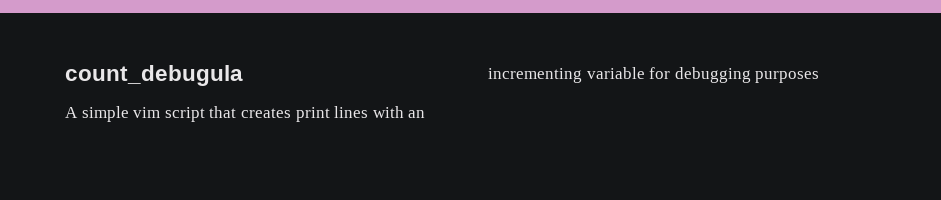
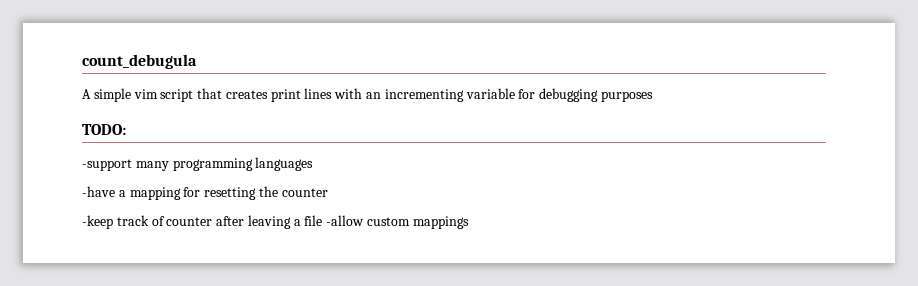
(820, 77) none -> [82,124,126,135] [82,157,314,171] [82,186,328,200] [82,215,469,229] // TODO: // -support many programming languages // -have a mapping for resetting the counter // -keep track of counter after leaving a file -allow custom mappings

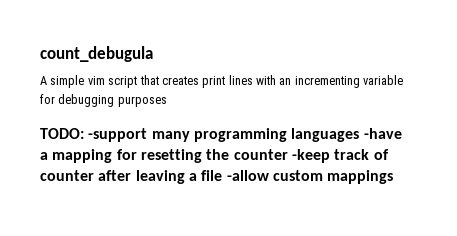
(126, 129) // -> (84, 133) none
(314, 164) // -> (360, 135) none
(328, 192) // -> (288, 154) none

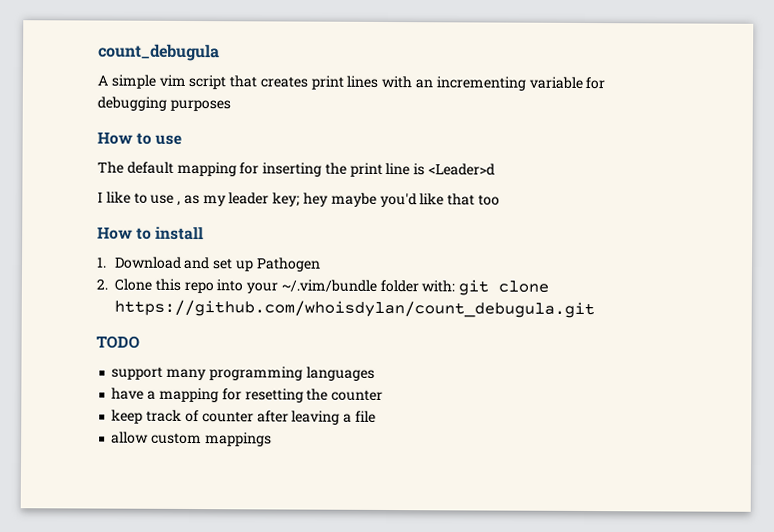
[40,128,148,142] TODO: -support -> [97,131,183,145] [97,161,496,177] [97,191,500,208] [97,226,205,241] [96,256,321,272] [96,278,550,296] [114,299,595,319] [96,335,140,349] [111,366,164,380] How to use // The default mapping for inserting the print line is <Leader>d // I like to use , as my leader key; hey maybe you'd like that too // How to install // 1. Download and set up Pathogen // 2. Clone this repo into your ~/.vim/bundle folder with: git clone https://github.com/whoisdylan/count_debugula.git // TODO // support
[363,128,402,139] -have -> [111,387,145,400] // have
[291,149,330,163] -keep -> [111,409,144,424] // keep
[226,170,269,181] -allow -> [111,431,150,444] // allow

